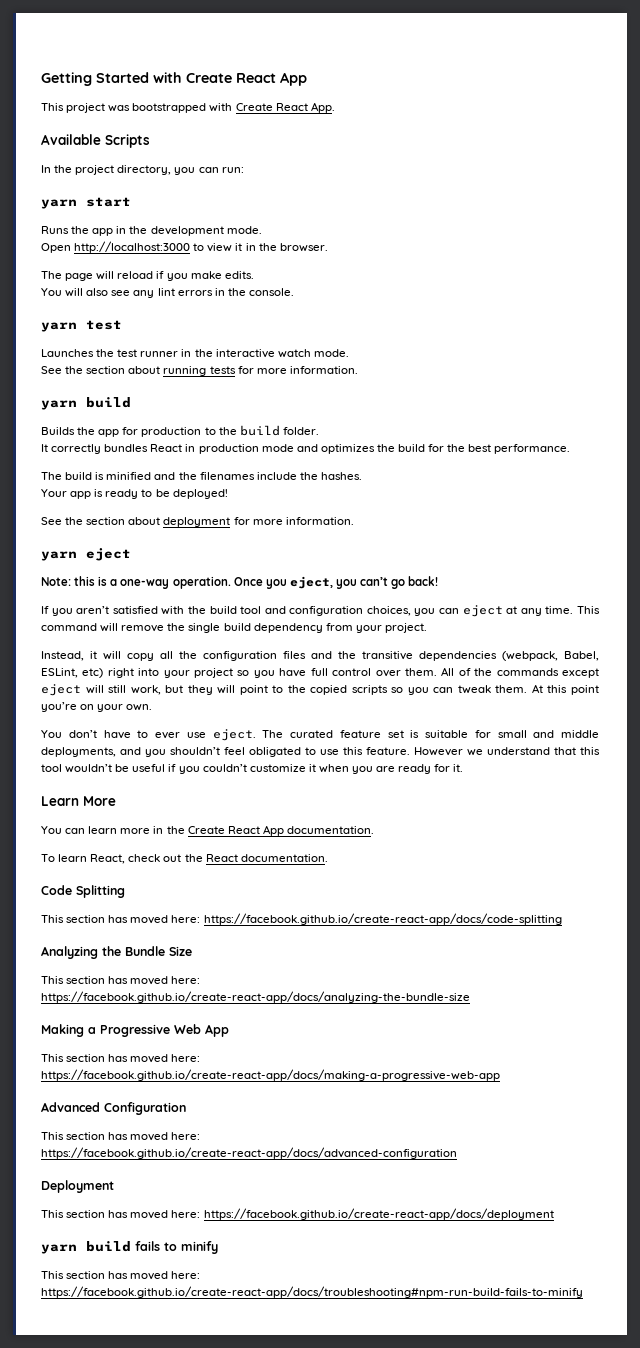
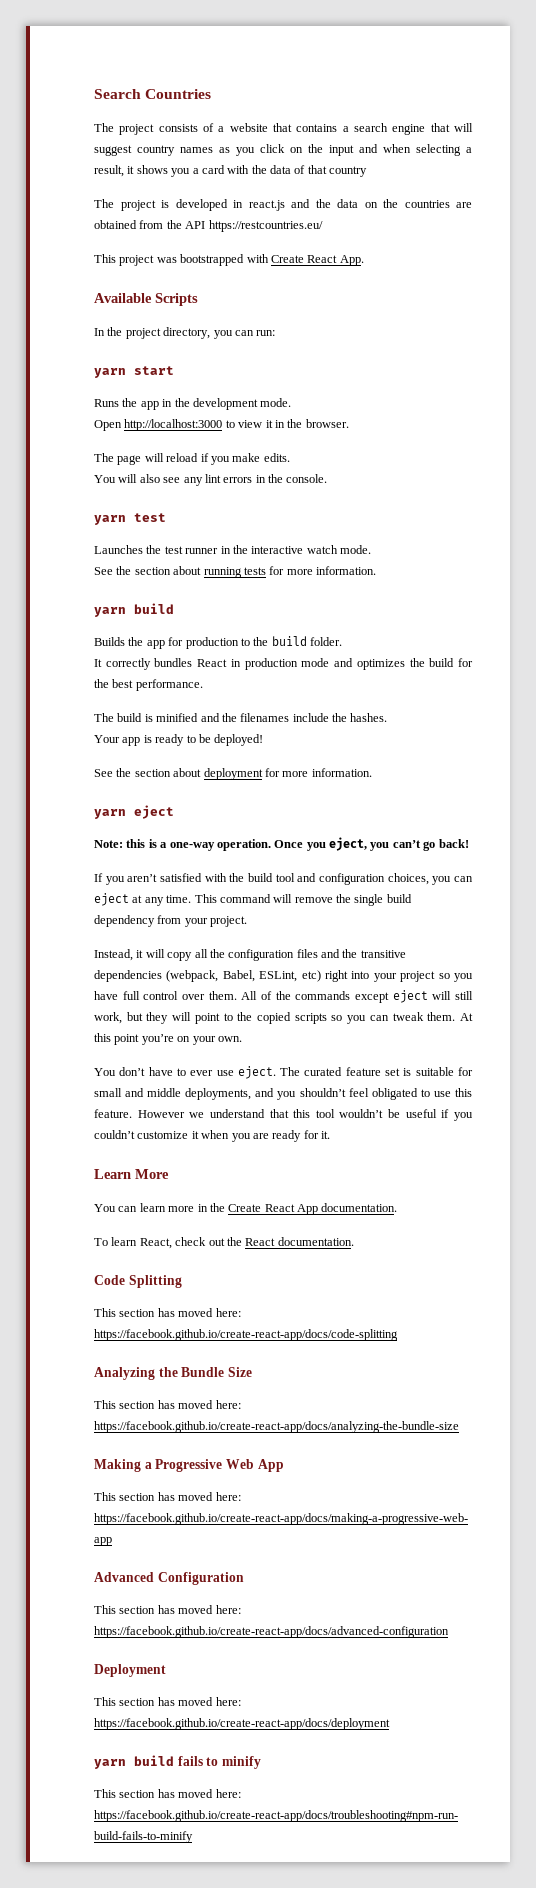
[41,72,307,86] Getting Started with Create React App -> [94,89,212,99] [94,123,473,135] [94,144,472,156] [94,165,368,177] [94,199,472,211] [94,220,323,232] Search Countries // The project consists of a website that contains a search engine that will suggest country names as you click on the input and when selecting a result, it shows you a card with the data of that country // The project is developed in react.js and the data on the countries are obtained from the API https://restcountries.eu/

